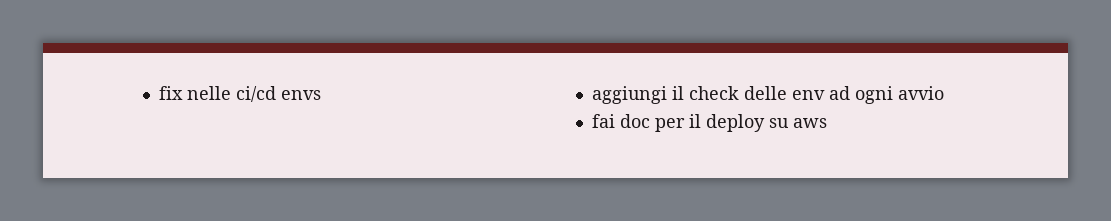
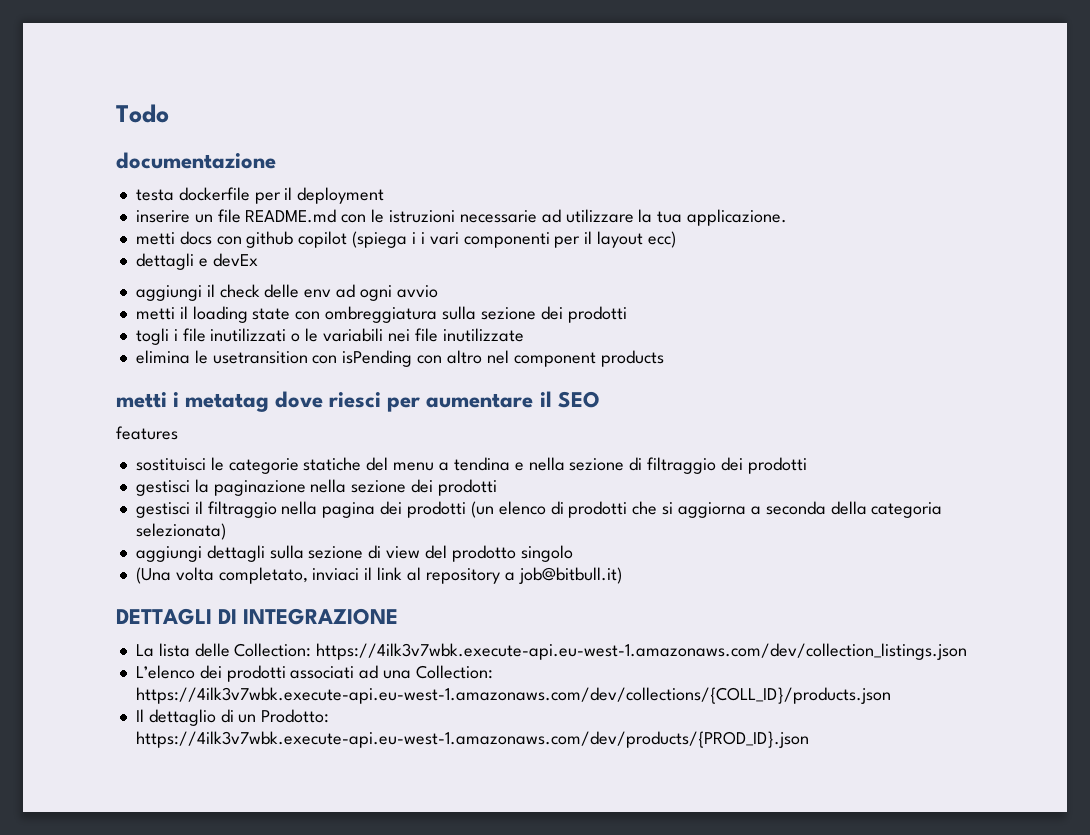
[158,86,321,102] fix nelle ci/cd envs -> [116,104,169,123] [116,152,276,169] [135,187,385,204] [135,209,788,226] [135,231,676,248] [135,253,258,270] Todo // documentazione // testa dockerfile per il deployment // inserire un file README.md con le istruzioni necessarie ad utilizzare la tua applicazione. // metti docs con github copilot (spiega i i vari componenti per il layout ecc) // dettagli e devEx
[591,114,827,132] fai doc per il deploy su aws -> [135,306,627,323] [135,328,524,345] [135,350,664,367] [116,391,600,412] [116,426,178,440] [135,457,807,474] [135,479,497,496] [135,501,943,518] [135,523,226,540] [135,545,573,562] [135,567,622,584] [116,608,399,625] [135,643,968,660] [135,665,493,682] [135,687,891,704] [135,709,330,726] [135,731,809,748] metti il loading state con ombreggiatura sulla sezione dei prodotti // togli i file inutilizzati o le variabili nei file inutilizzate // elimina le usetransition con isPending con altro nel component products // metti i metatag dove riesci per aumentare il SEO // features // sostituisci le categorie statiche del menu a tendina e nella sezione di filtraggio dei prodotti // gestisci la paginazione nella sezione dei prodotti // gestisci il filtraggio nella pagina dei prodotti (un elenco di prodotti che si aggiorna a seconda della categoria selezionata) // aggiungi dettagli sulla sezione di view del prodotto singolo // (Una volta completato, inviaci il link al repository a job@bitbull.it) // DETTAGLI DI INTEGRAZIONE // La lista delle Collection: https://4ilk3v7wbk.execute-api.eu-west-1.amazonaws.com/dev/collection_listings.json // L’elenco dei prodotti associati ad una Collection: https://4ilk3v7wbk.execute-api.eu-west-1.amazonaws.com/dev/collections/{COLL_ID}/products.json // Il dettaglio di un Prodotto: https://4ilk3v7wbk.execute-api.eu-west-1.amazonaws.com/dev/products/{PROD_ID}.json

